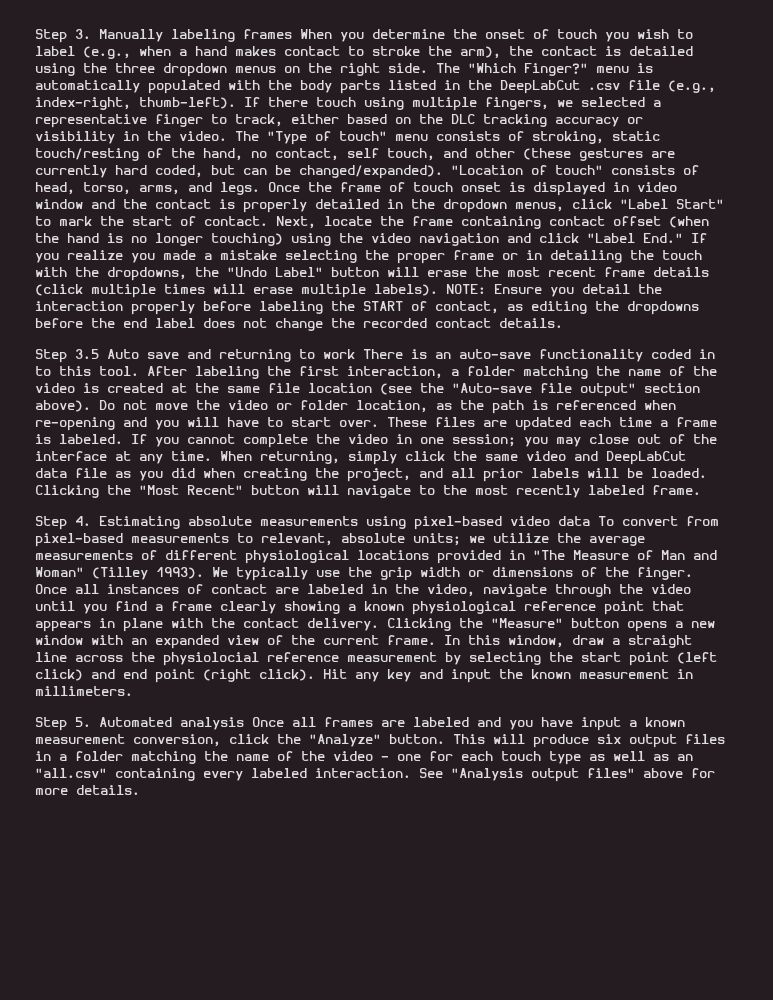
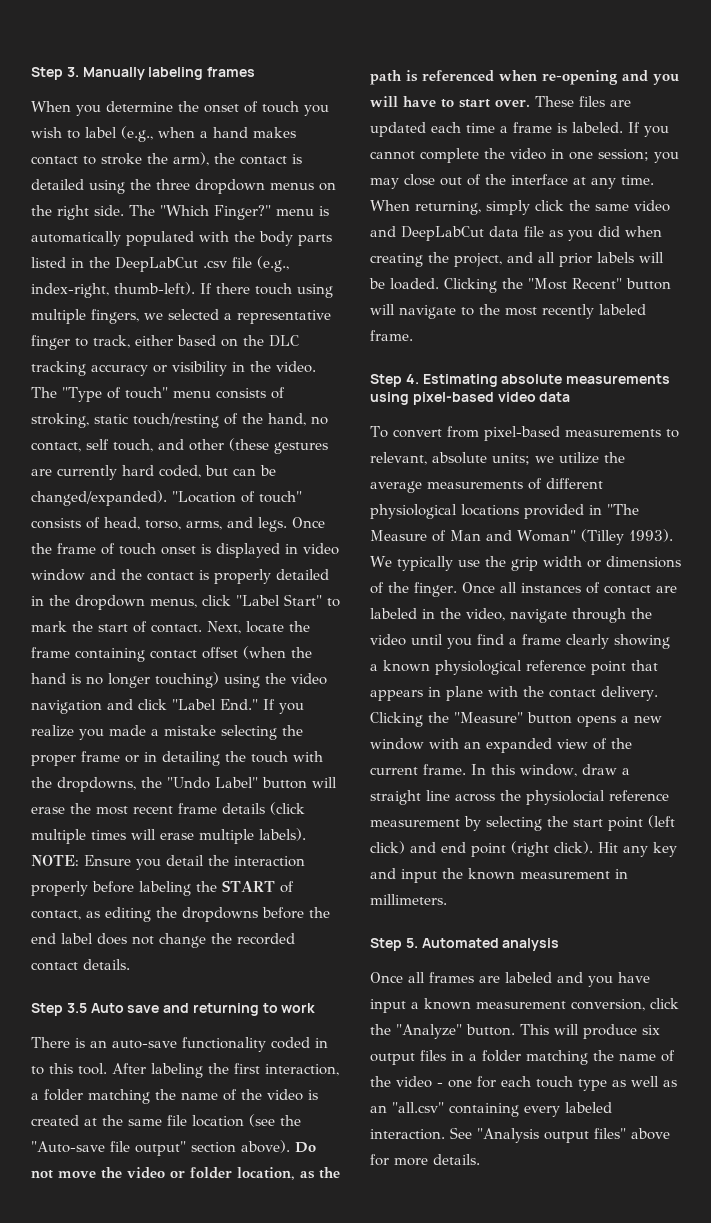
(292, 34) none -> (256, 72) //
(355, 354) none -> (316, 1008) //
(590, 521) none -> (571, 397) //
(244, 723) none -> (560, 944) //

